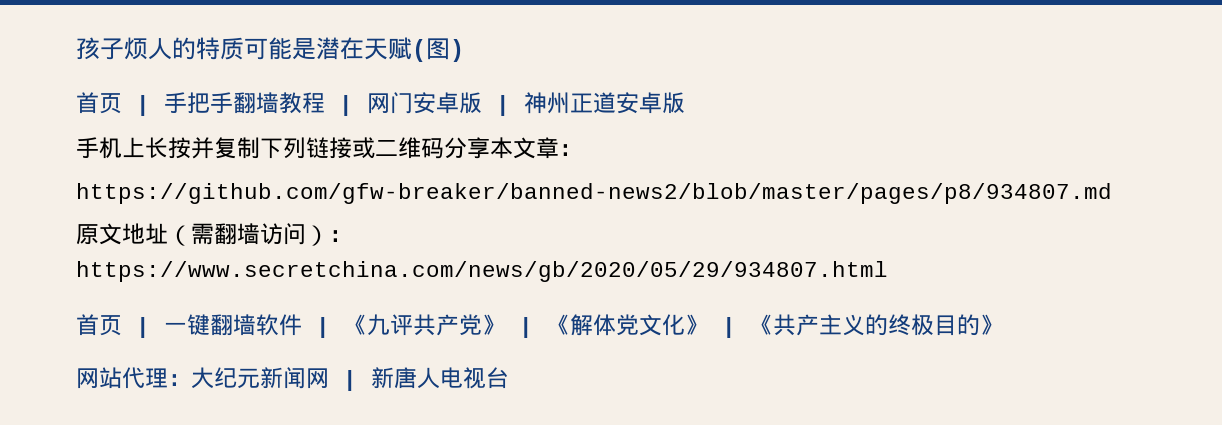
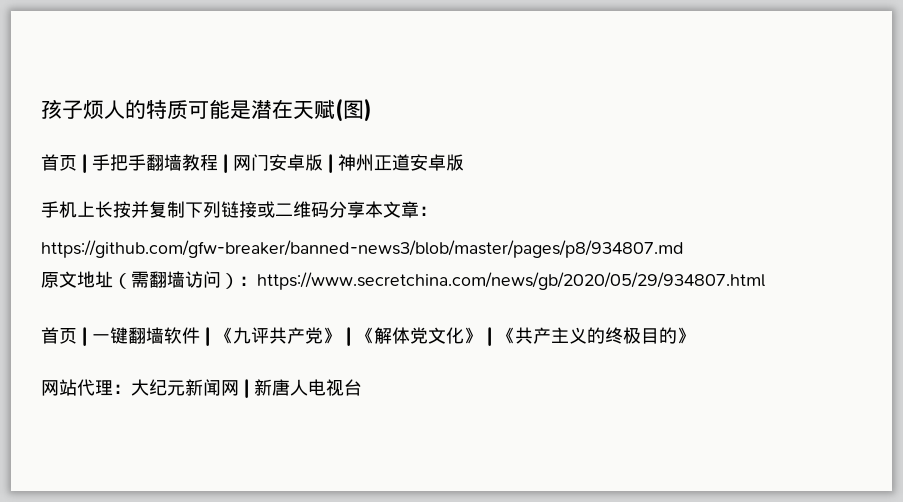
[76,183,1112,204] https://github.com/gfw-breaker/banned-news2/blob/master/pages/p8/934807.md -> [41,240,684,258] https://github.com/gfw-breaker/banned-news3/blob/master/pages/p8/934807.md

